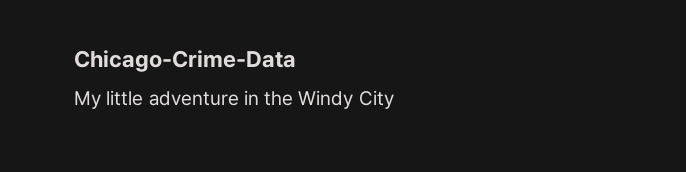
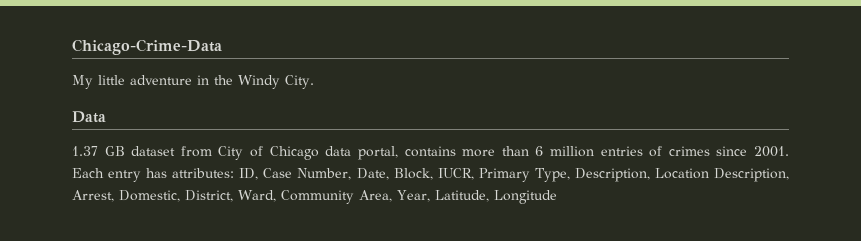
[358,90,394,109] City -> [285,75,314,89] [72,111,106,123] [72,146,789,160] [72,168,789,182] [72,190,557,204] City. // Data // 1.37 GB dataset from City of Chicago data portal, contains more than 6 million entries of crimes since 2001. Each entry has attributes: ID, Case Number, Date, Block, IUCR, Primary Type, Description, Location Description, Arrest, Domestic, District, Ward, Community Area, Year, Latitude, Longitude

